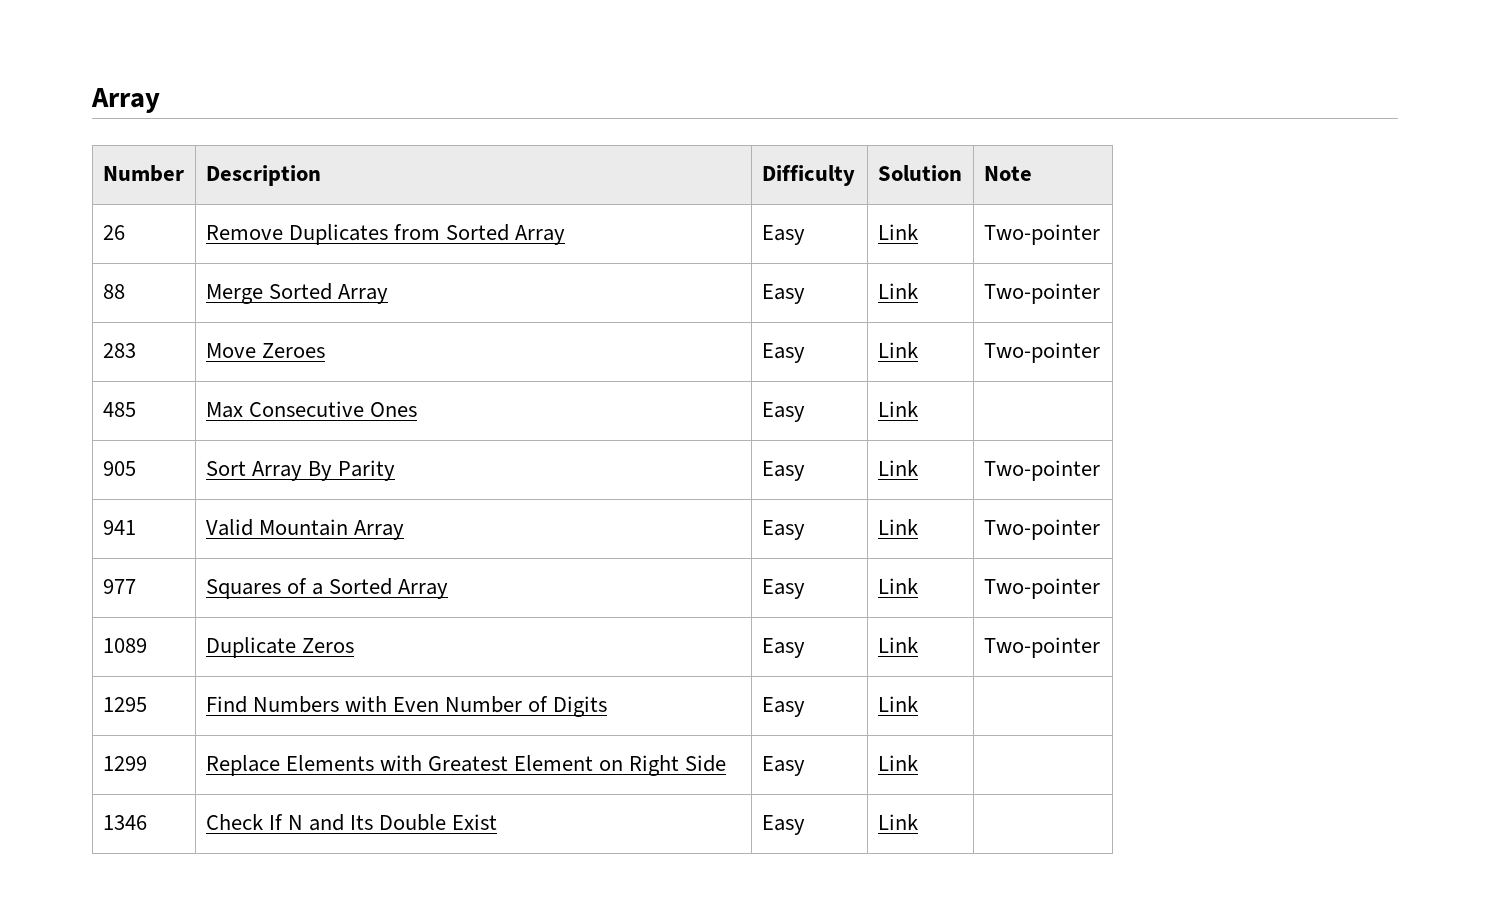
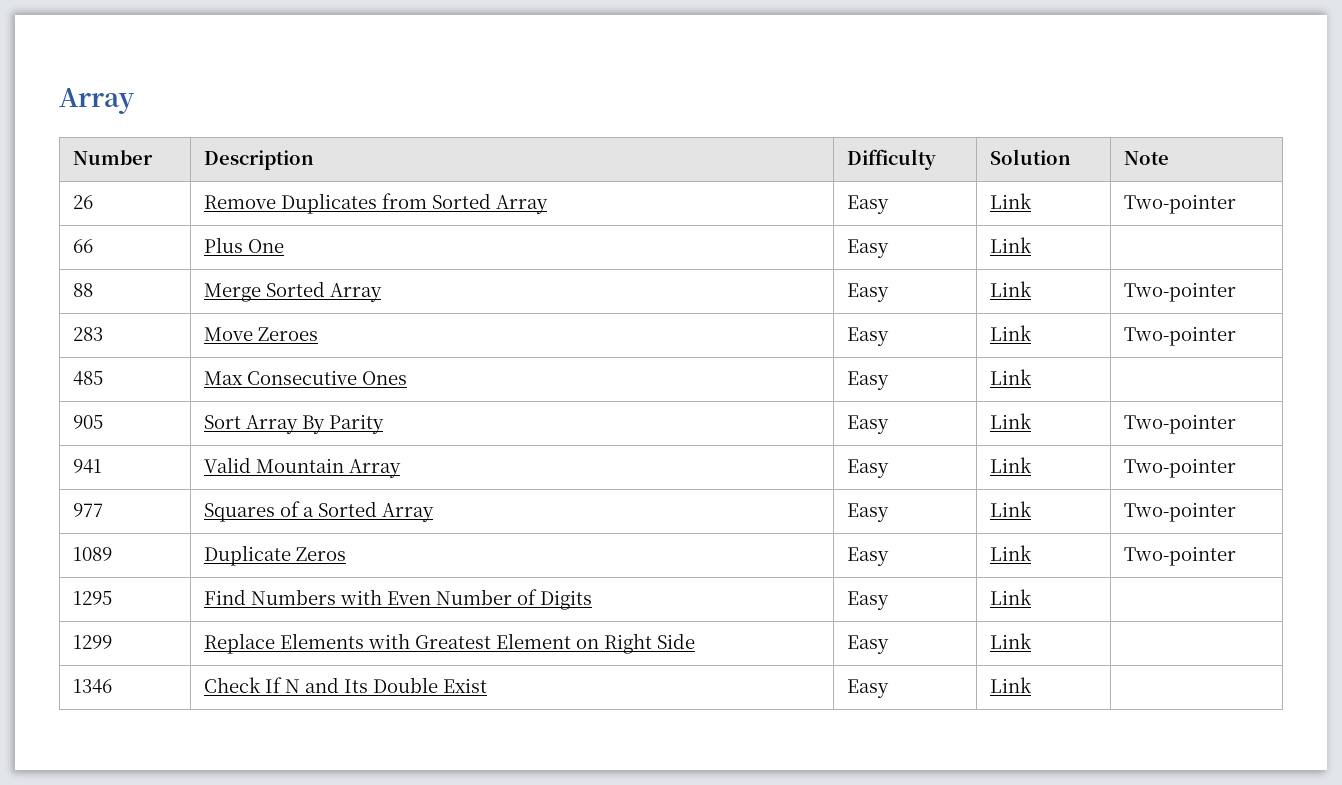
(1100, 234) none -> [73,239,94,253] [204,237,285,253] [847,239,890,258] [990,237,1033,253] // 66 | Plus One | Easy | Link |

